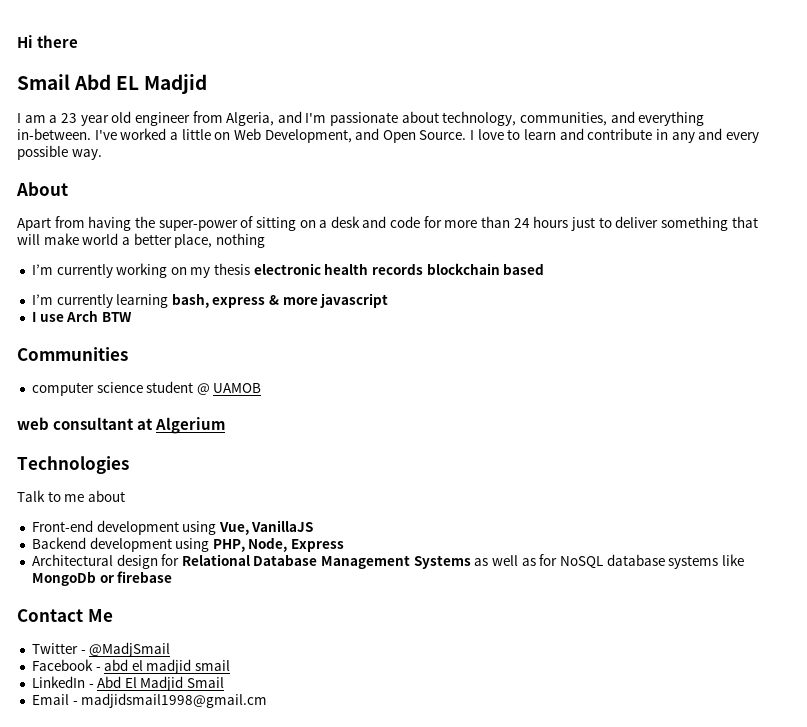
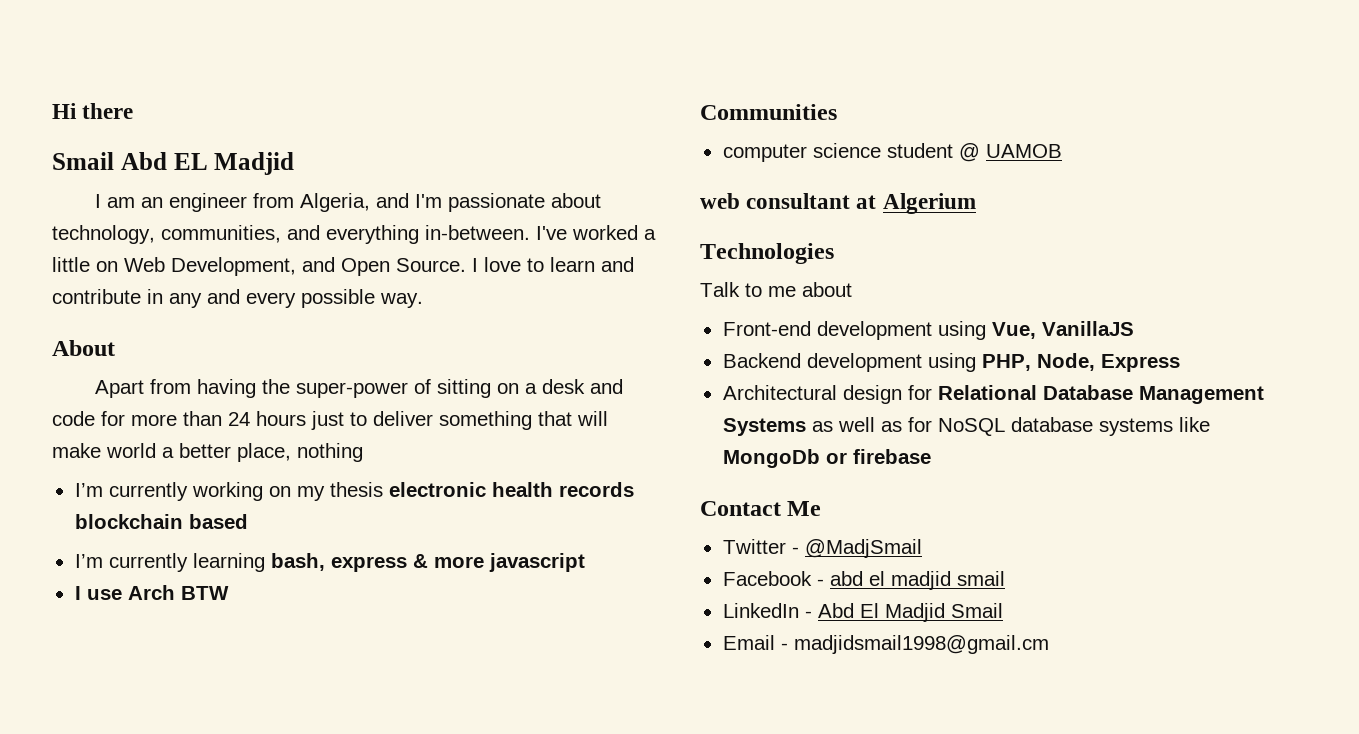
[49,111,132,126] a 23 year old -> [140,197,163,208] an

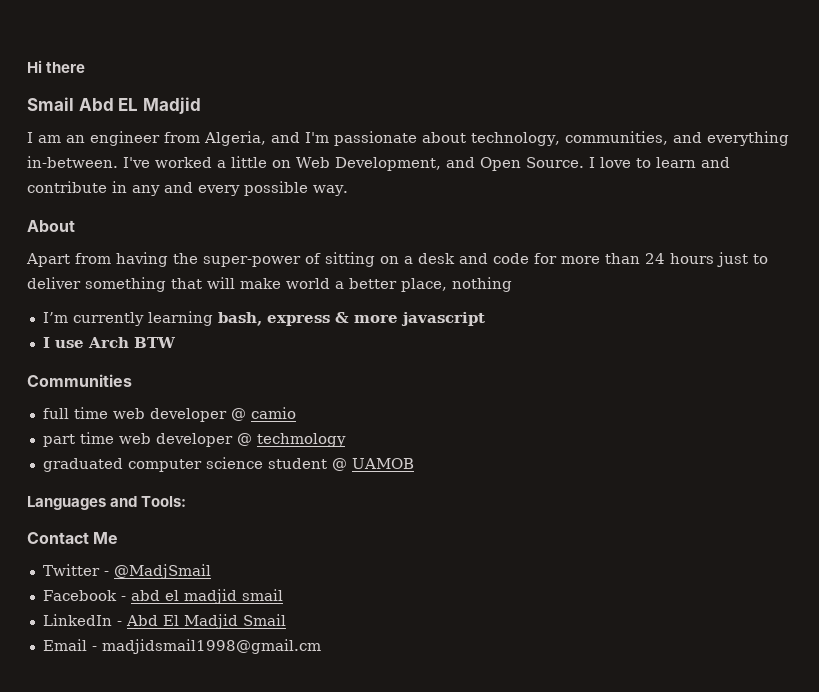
[74,482,634,501] [74,514,248,529] // I’m currently working on my thesis electronic health records blockchain based -> (512, 284) none
(837, 112) none -> [42,407,296,422] [42,432,346,447] [42,458,123,472] full time web developer @ camio // part time web developer @ techmology // graduated
[700,193,976,214] [700,243,834,264] [700,282,852,297] [722,321,1134,340] [722,353,1180,372] [722,385,1264,404] [722,417,1210,436] [722,449,931,468] web consultant at Algerium // Technologies // Talk to me about // Front-end development using Vue, VanillaJS // Backend development using PHP, Node, Express // Architectural design for Relational Database Management Systems as well as for NoSQL database systems like MongoDb or firebase -> [27,496,187,510] Languages and Tools:

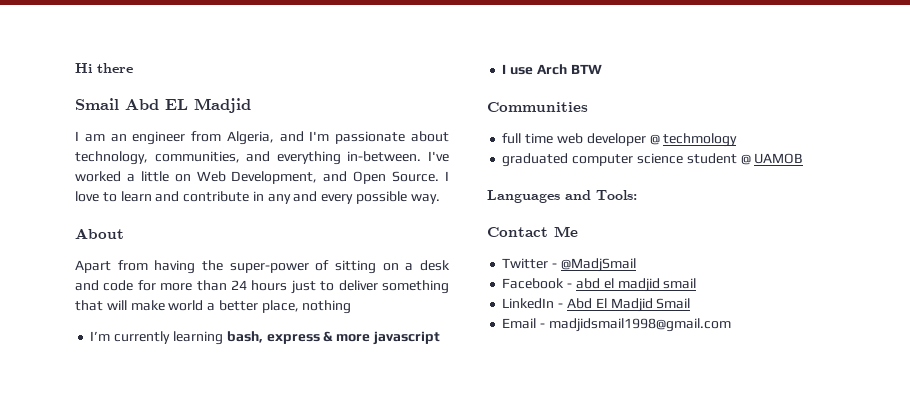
[250,407,296,419] [42,432,252,447] camio // part time web developer @ -> (660, 139) none
[101,639,321,654] madjidsmail1998@gmail.cm -> [548,318,731,332] madjidsmail1998@gmail.com

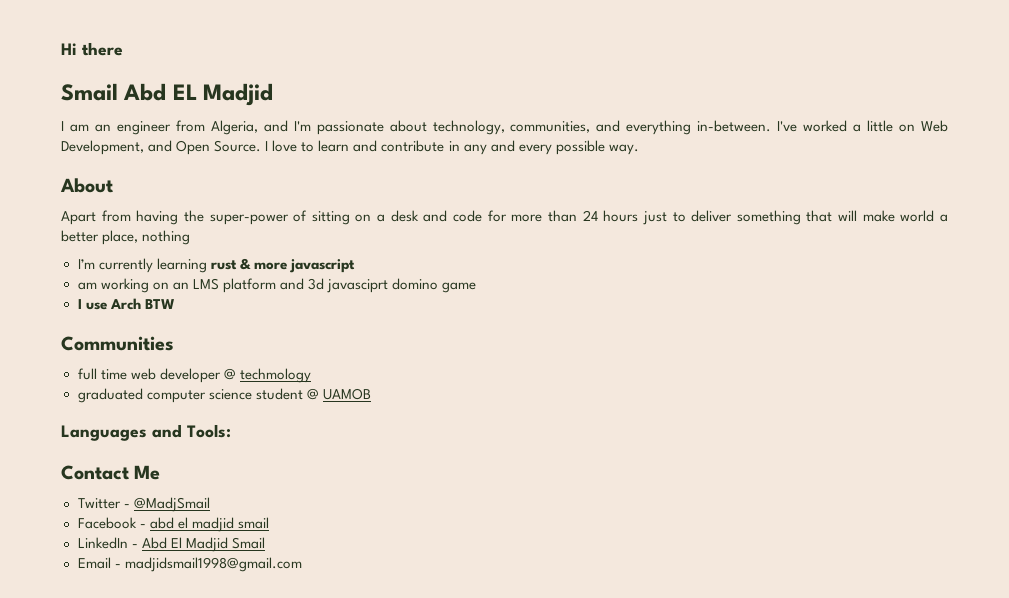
[226,331,320,344] bash, express -> [210,260,237,270] rust
(440, 338) none -> [77,278,477,293] // am working on an LMS platform and 3d javasciprt domino game

